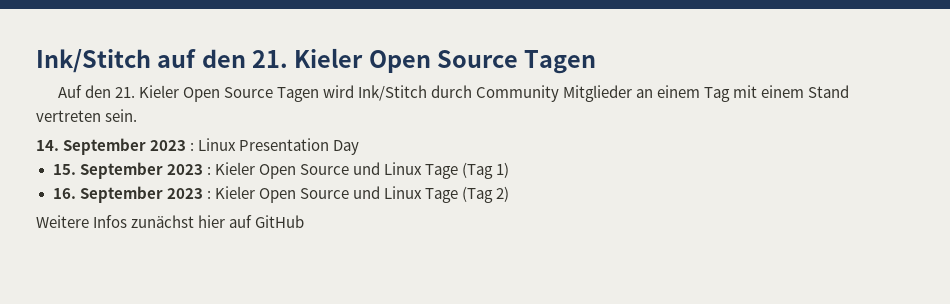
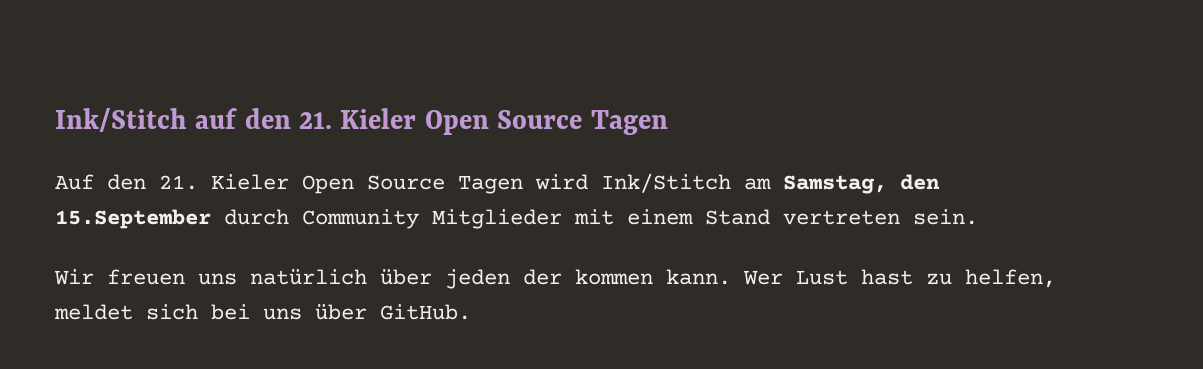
[430,85,731,102] durch Community Mitglieder an einem Tag -> [744,174,940,194] [55,209,562,229] am Samstag, den 15.September durch Community Mitglieder
[36,138,360,155] [52,162,510,179] [52,186,510,203] [36,215,305,228] 14. September 2023 : Linux Presentation Day // 15. September 2023 : Kieler Open Source und Linux Tage (Tag 1) // 16. September 2023 : Kieler Open Source und Linux Tage (Tag 2) // Weitere Infos zunächst hier auf GitHub -> [54,269,1056,289] [54,304,471,320] Wir freuen uns natürlich über jeden der kommen kann. Wer Lust hast zu helfen, meldet sich bei uns über GitHub.

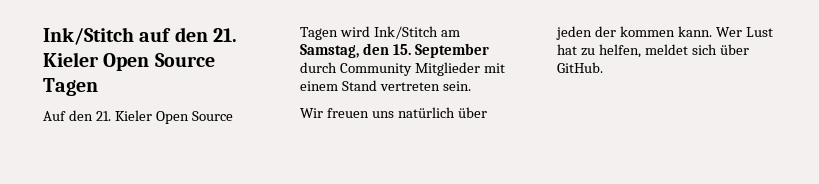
[55,209,211,229] 15.September -> [392,43,489,58] 15. September
[861,269,913,285] hast -> [557,44,577,55] hat
[211,304,302,320] bei uns -> (717, 49) none

